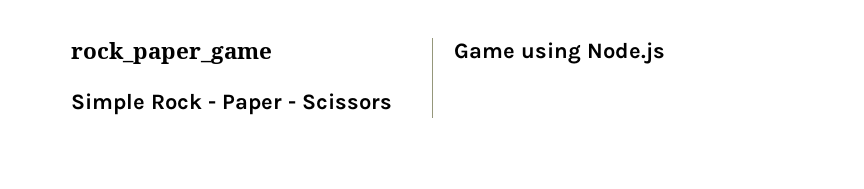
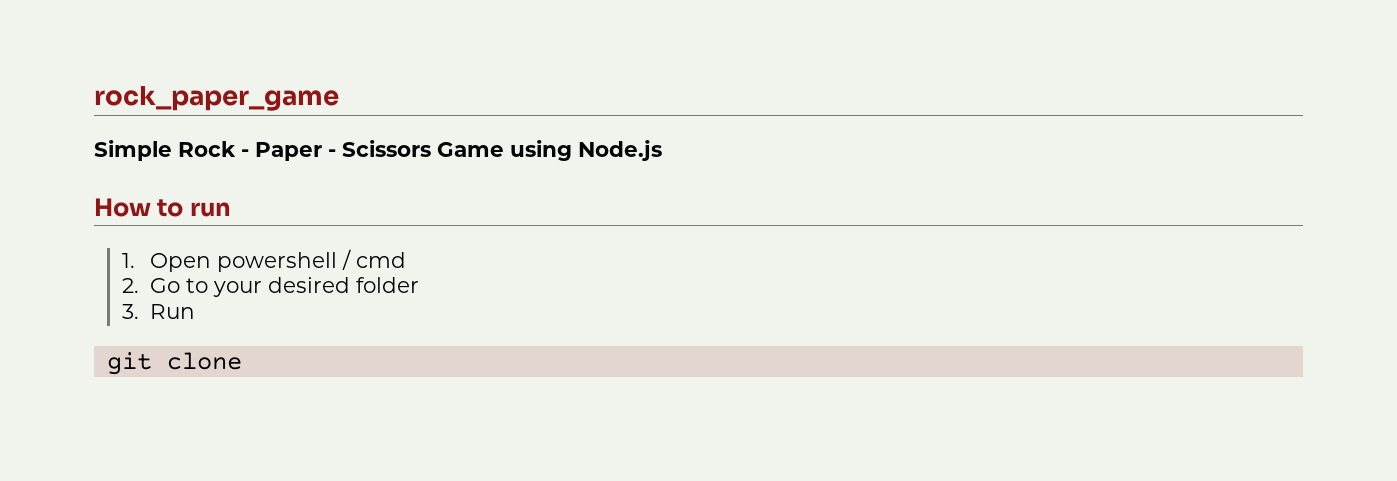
(665, 53) none -> [94,198,231,217] [121,249,406,272] [121,277,419,297] [121,304,195,319] [106,352,242,375] // How to run // 1. Open powershell / cmd // 2. Go to your desired folder // 3. Run // git clone

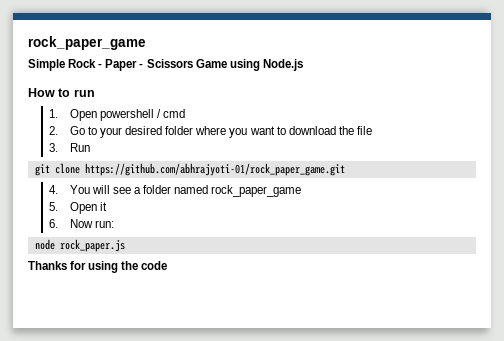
[121,304,195,319] [106,352,242,375] // 3. Run // git clone -> [195,126,373,138] [48,143,90,152] [34,163,345,176] [48,185,302,197] [48,202,107,214] [48,219,114,228] [34,239,125,252] [28,261,168,273] where you want to download the file // 3. Run // git clone https://github.com/abhrajyoti-01/rock_paper_game.git // 4. You will see a folder named rock_paper_game // 5. Open it // 6. Now run: // node rock_paper.js // Thanks for using the code

